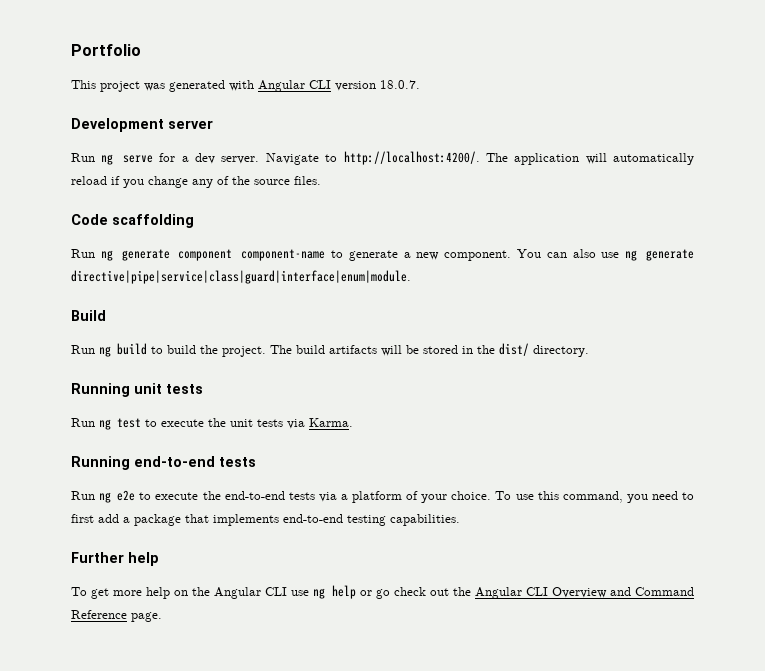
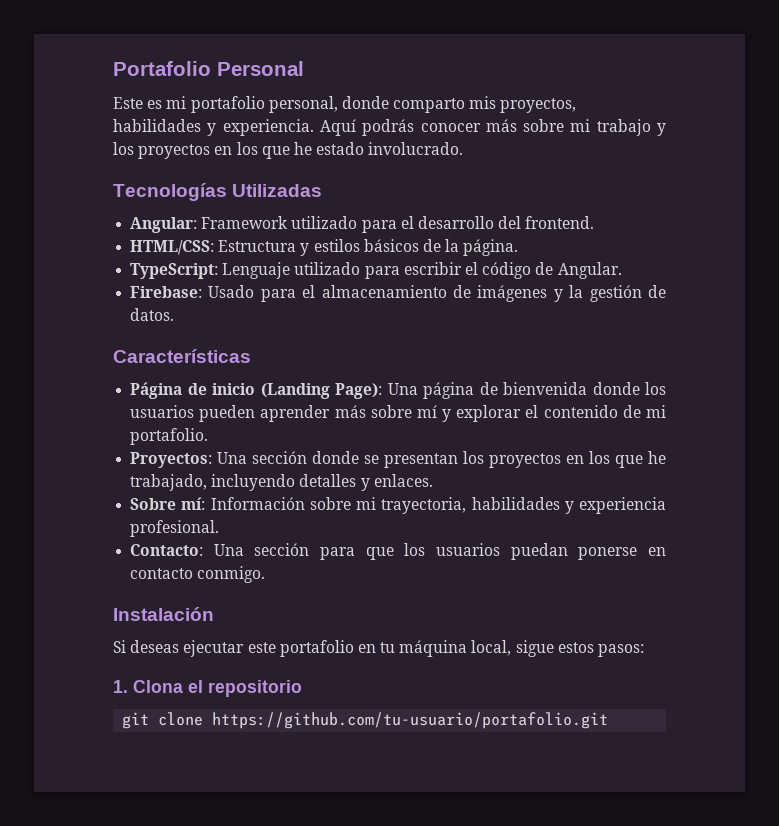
[71,44,141,56] [71,80,420,92] [71,118,213,132] [71,151,694,165] [71,176,321,188] [71,214,194,228] [71,249,694,261] [71,270,411,284] [71,310,106,321] [71,343,589,357] [71,383,203,397] [71,418,353,430] [71,456,256,470] [71,490,695,503] [71,514,460,526] [71,552,159,566] [71,585,694,599] [71,610,162,622] Portfolio // This project was generated with Angular CLI version 18.0.7. // Development server // Run ng serve for a dev server. Navigate to http://localhost:4200/. The application will automatically reload if you change any of the source files. // Code scaffolding // Run ng generate component component-name to generate a new component. You can also use ng generate directive|pipe|service|class|guard|interface|enum|module. // Build // Run ng build to build the project. The build artifacts will be stored in the dist/ directory. // Running unit tests // Run ng test to execute the unit tests via Karma. // Running end-to-end tests // Run ng e2e to execute the end-to-end tests via a platform of your choice. To use this command, you need to first add a package that implements end-to-end testing capabilities. // Further help // To get more help on the Angular CLI use ng help or go check out the Angular CLI Overview and Command Reference page. -> [113,61,304,76] [113,96,577,113] [113,119,666,136] [113,142,464,159] [113,183,323,201] [130,216,595,233] [130,239,519,256] [130,262,622,279] [130,285,666,302] [130,308,175,321] [113,349,251,363] [130,382,667,399] [130,405,667,422] [130,428,209,445] [130,451,666,468] [130,474,433,491] [130,497,666,514] [130,520,220,537] [130,543,666,560] [130,566,266,583] [113,607,214,621] [113,640,645,657] [113,680,302,697] [122,712,609,729] Portafolio Personal // Este es mi portafolio personal, donde comparto mis proyectos, habilidades y experiencia. Aquí podrás conocer más sobre mi trabajo y los proyectos en los que he estado involucrado. // Tecnologías Utilizadas // Angular: Framework utilizado para el desarrollo del frontend. // HTML/CSS: Estructura y estilos básicos de la página. // TypeScript: Lenguaje utilizado para escribir el código de Angular. // Firebase: Usado para el almacenamiento de imágenes y la gestión de datos. // Características // Página de inicio (Landing Page): Una página de bienvenida donde los usuarios pueden aprender más sobre mí y explorar el contenido de mi portafolio. // Proyectos: Una sección donde se presentan los proyectos en los que he trabajado, incluyendo detalles y enlaces. // Sobre mí: Información sobre mi trayectoria, habilidades y experiencia profesional. // Contacto: Una sección para que los usuarios puedan ponerse en contacto conmigo. // Instalación // Si deseas ejecutar este portafolio en tu máquina local, sigue estos pasos: // 1. Clona el repositorio // git clone https://github.com/tu-usuario/portafolio.git

